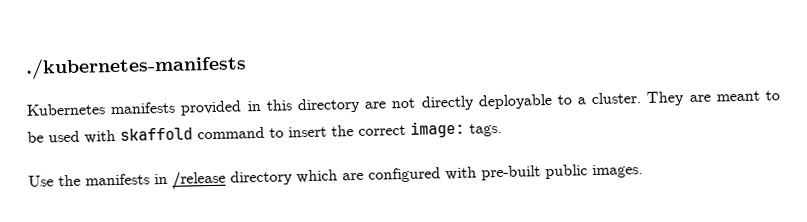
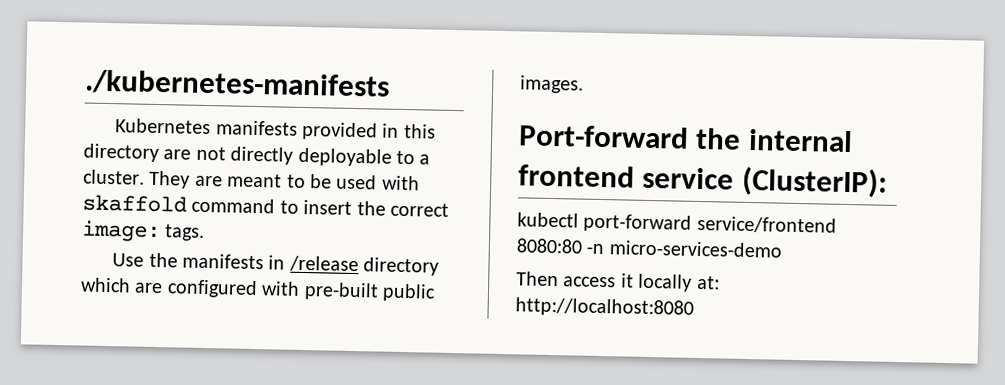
(643, 171) none -> [518,124,853,153] [518,164,888,198] [517,212,837,234] [516,238,783,258] [516,271,720,292] [515,297,694,318] // Port-forward the internal frontend service (ClusterIP): // kubectl port-forward service/frontend 8080:80 -n micro-services-demo // Then access it locally at: http://localhost:8080

